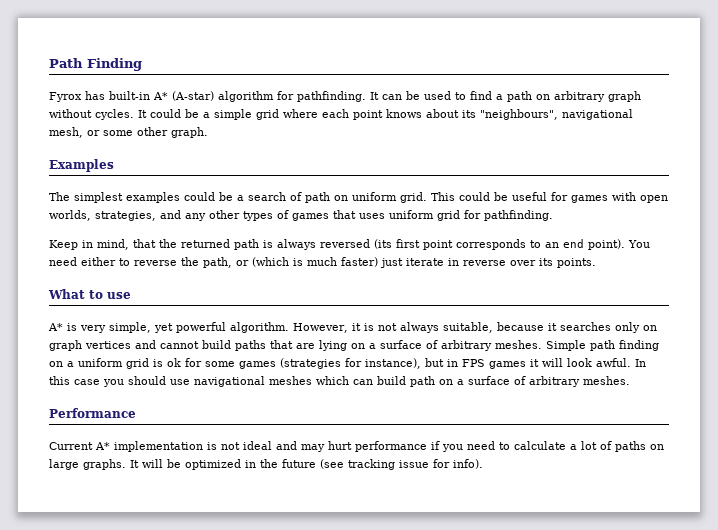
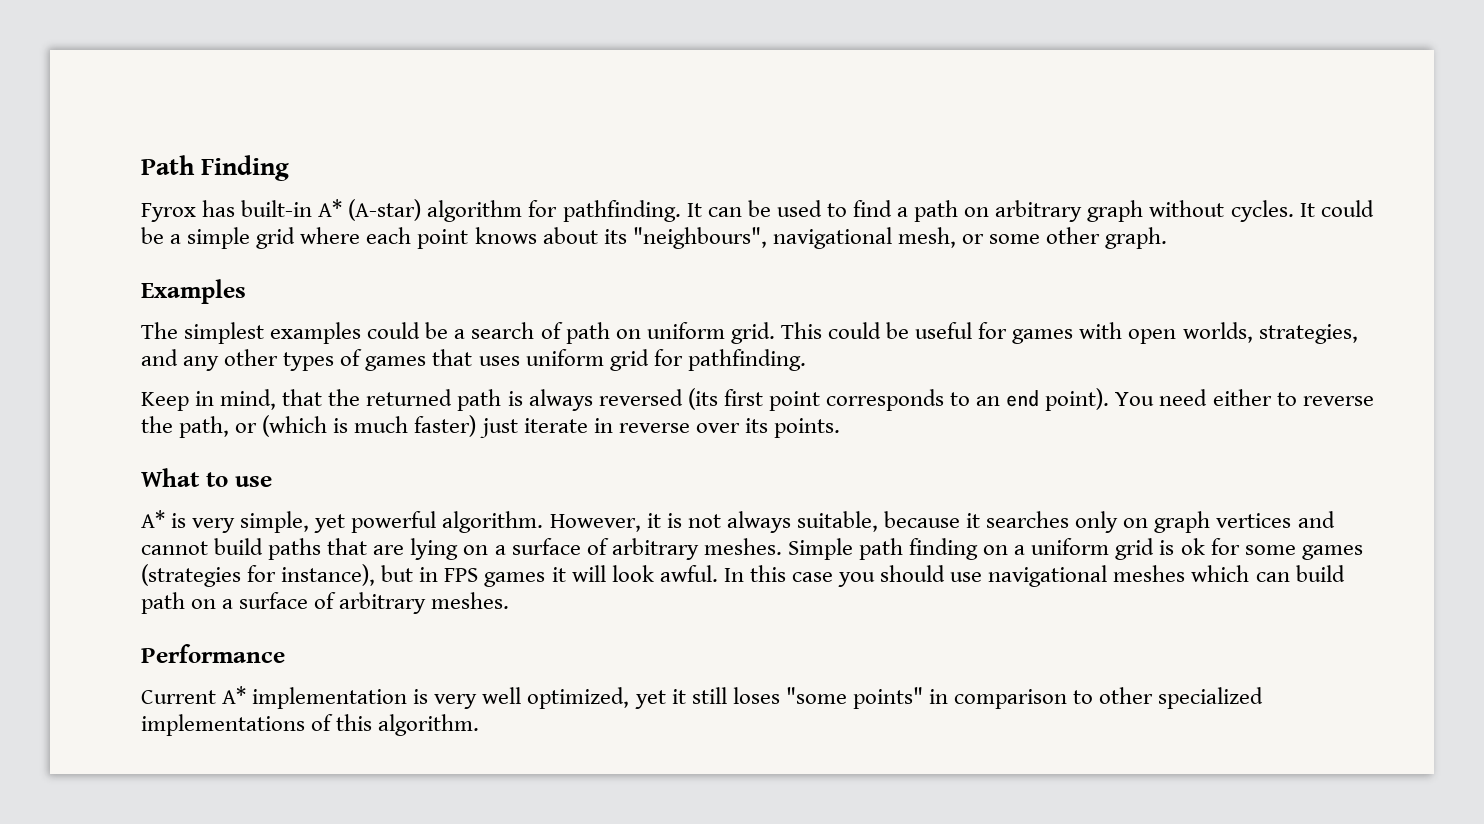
[221,441,664,452] [49,459,483,470] not ideal and may hurt performance if you need to calculate a lot of paths on large graphs. It will be optimized in the future (see tracking issue for info). -> [434,687,1264,709] [141,714,480,736] very well optimized, yet it still loses "some points" in comparison to other specialized implementations of this algorithm.

